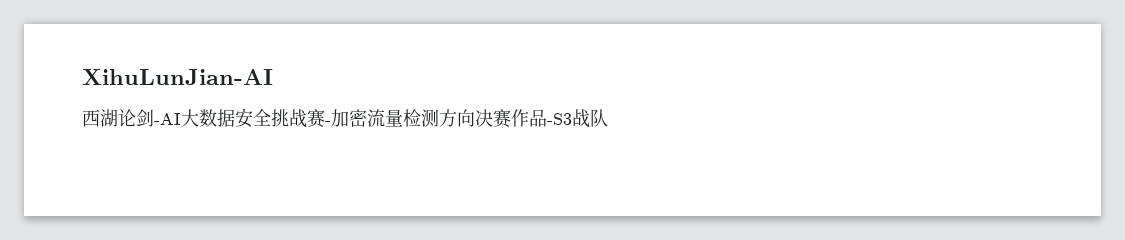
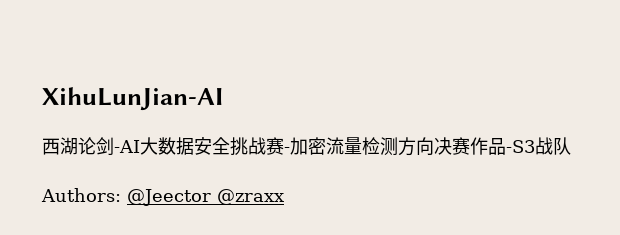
(608, 118) none -> [41,188,284,206] // Authors: @Jeector @zraxx

